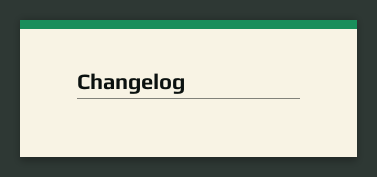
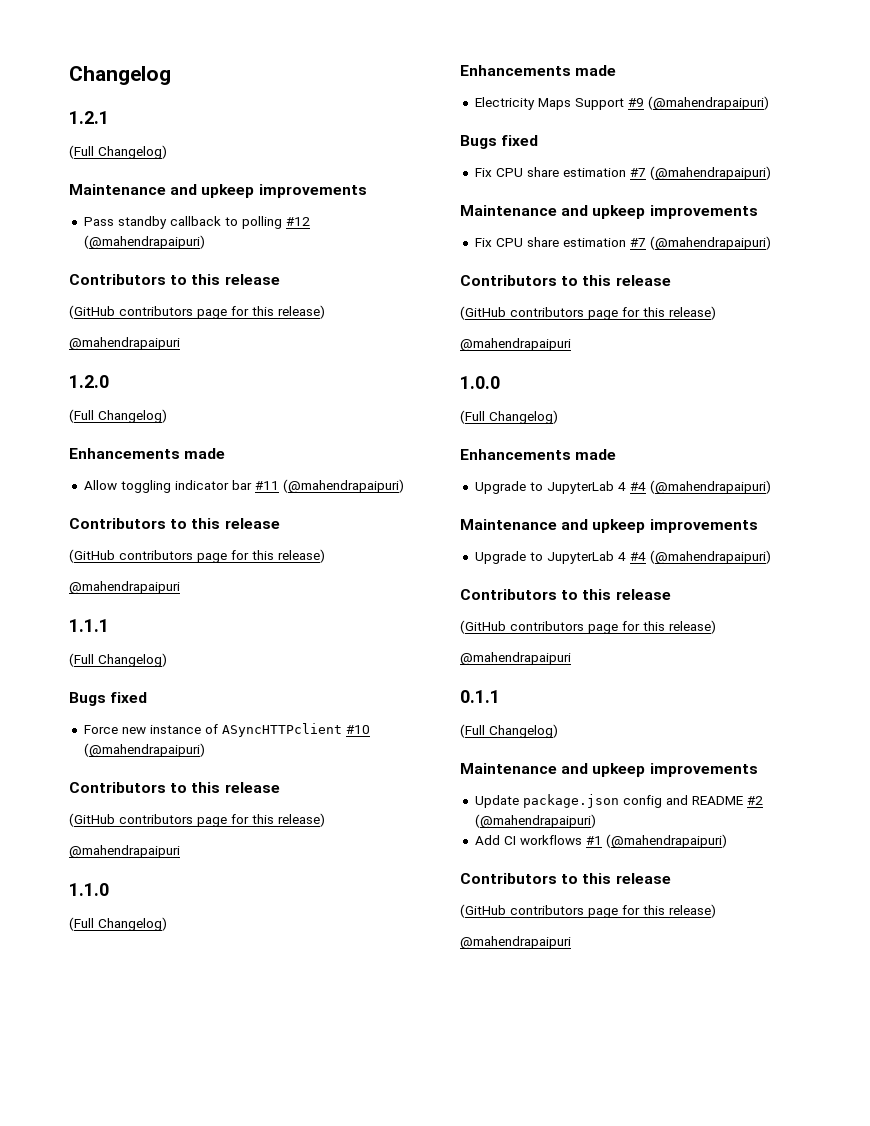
(185, 83) none -> [69,111,109,124] [69,145,167,159] [69,184,367,198] [83,216,310,229] [83,235,205,249] [69,274,280,285] [69,305,325,319] [69,337,180,350] [69,375,109,388] [69,409,167,423] [69,448,226,459] [83,479,404,493] [69,518,280,529] [69,549,325,563] [69,581,180,594] [69,619,109,632] [69,653,167,667] [69,692,148,706] [83,723,370,737] [83,743,205,757] [69,782,280,793] [69,813,325,827] [69,845,180,858] [69,883,109,896] [69,917,167,931] [460,65,617,76] [474,96,769,110] [460,135,539,149] [474,166,771,180] [460,205,758,219] [474,236,771,250] [460,275,671,286] [460,306,716,320] [460,338,571,351] [460,376,500,389] [460,410,558,424] [460,449,617,460] [474,480,771,494] [460,519,758,533] [474,550,771,564] [460,589,671,600] [460,620,716,634] [460,652,571,665] [460,690,500,703] [460,724,558,738] [460,763,758,777] [474,794,763,808] [474,814,596,828] [474,834,727,848] [460,873,671,884] [460,904,716,918] [460,936,571,949] // 1.2.1 // (Full Changelog) // Maintenance and upkeep improvements // Pass standby callback to polling #12 (@mahendrapaipuri) // Contributors to this release // (GitHub contributors page for this release) // @mahendrapaipuri // 1.2.0 // (Full Changelog) // Enhancements made // Allow toggling indicator bar #11 (@mahendrapaipuri) // Contributors to this release // (GitHub contributors page for this release) // @mahendrapaipuri // 1.1.1 // (Full Changelog) // Bugs fixed // Force new instance of ASyncHTTPclient #10 (@mahendrapaipuri) // Contributors to this release // (GitHub contributors page for this release) // @mahendrapaipuri // 1.1.0 // (Full Changelog) // Enhancements made // Electricity Maps Support #9 (@mahendrapaipuri) // Bugs fixed // Fix CPU share estimation #7 (@mahendrapaipuri) // Maintenance and upkeep improvements // Fix CPU share estimation #7 (@mahendrapaipuri) // Contributors to this release // (GitHub contributors page for this release) // @mahendrapaipuri // 1.0.0 // (Full Changelog) // Enhancements made // Upgrade to JupyterLab 4 #4 (@mahendrapaipuri) // Maintenance and upkeep improvements // Upgrade to JupyterLab 4 #4 (@mahendrapaipuri) // Contributors to this release // (GitHub contributors page for this release) // @mahendrapaipuri // 0.1.1 // (Full Changelog) // Maintenance and upkeep improvements // Update package.json config and README #2 (@mahendrapaipuri) // Add CI workflows #1 (@mahendrapaipuri) // Contributors to this release // (GitHub contributors page for this release) // @mahendrapaipuri

